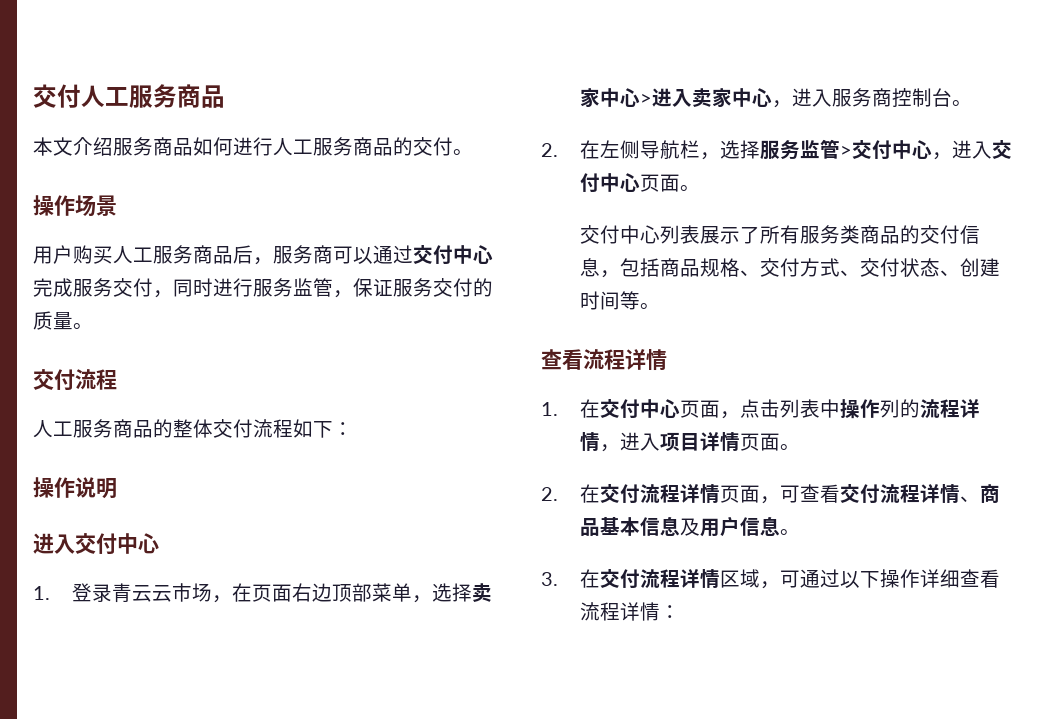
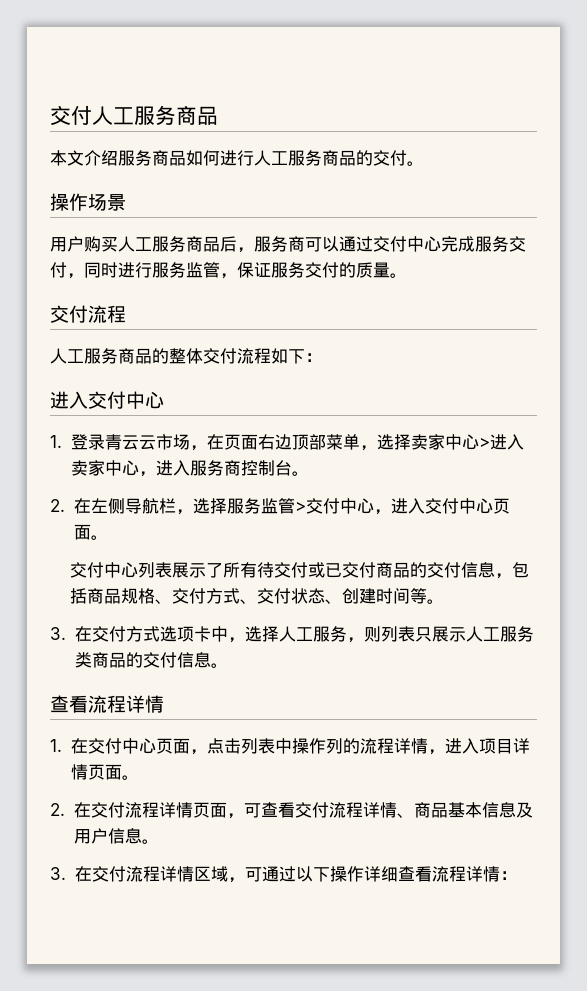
[33,477,117,499] // 操作说明 -> (322, 357) none
[799,225,860,244] 服务类 -> [257,562,377,578] 待交付或已交付
(660, 306) none -> [50,626,534,643] [74,652,228,668] // 3.在交付方式选项卡中，选择人工服务，则列表只展示人工服务类商品的交付信息。

